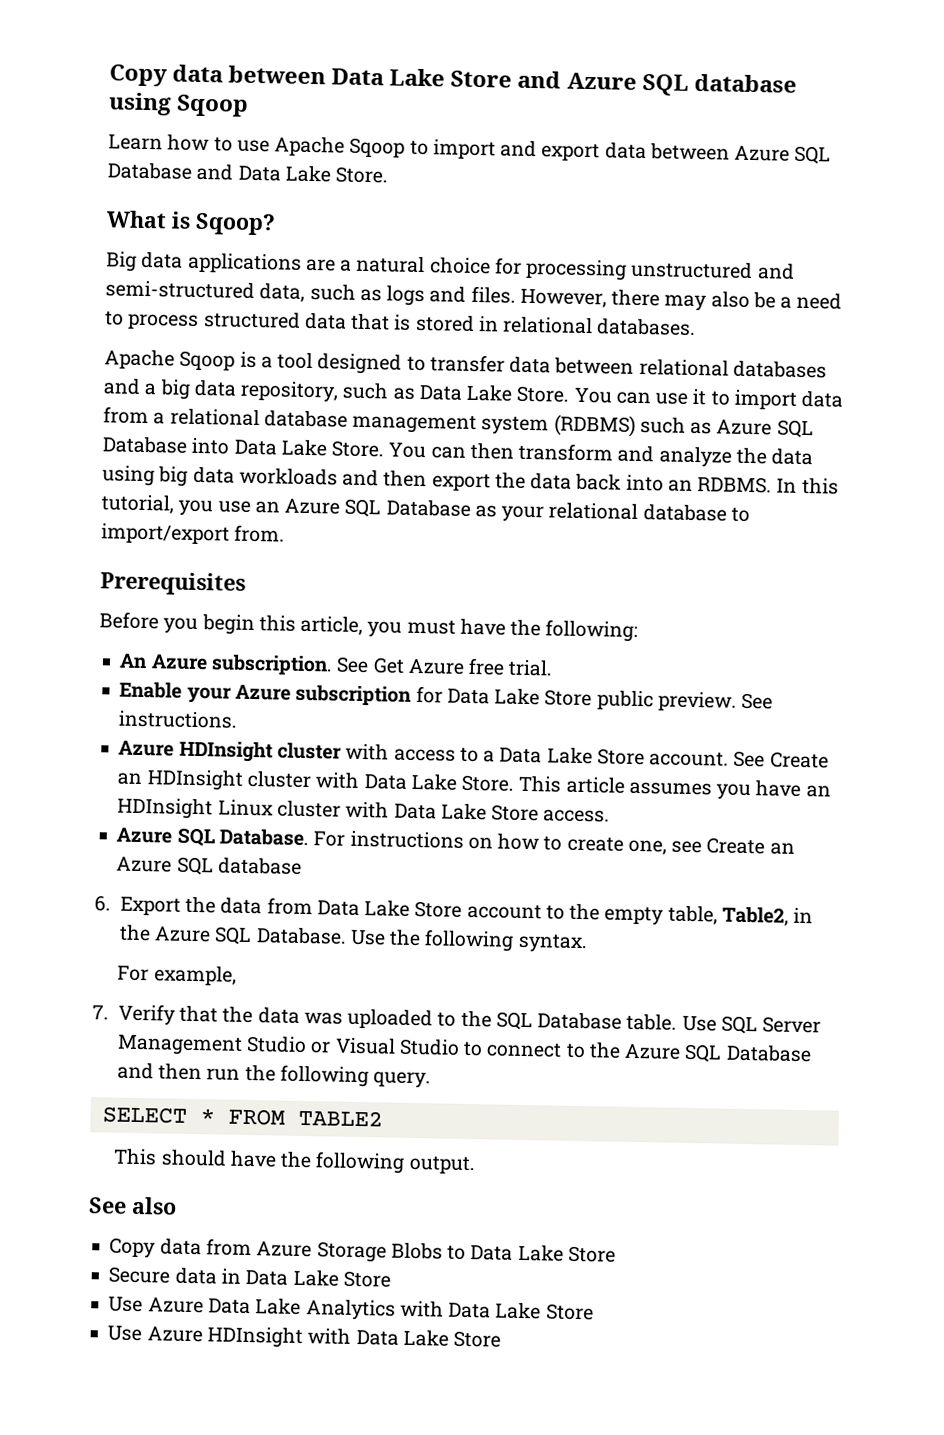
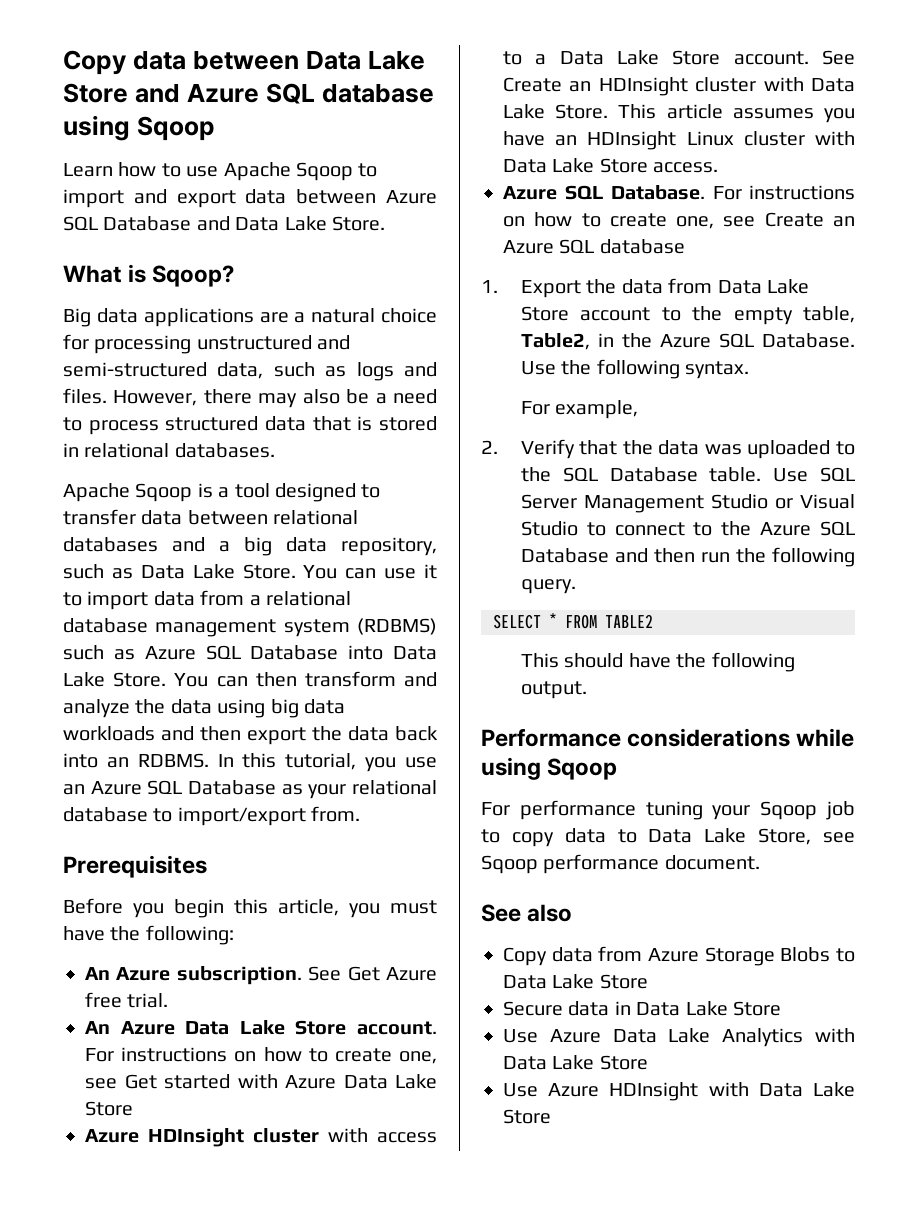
[119,681,774,712] [118,710,239,729] Enable your Azure subscription for Data Lake Store public preview. See instructions. -> [85,1020,437,1035] [85,1047,437,1064] [85,1074,437,1089] [85,1101,133,1116] An Azure Data Lake Store account. For instructions on how to create one, see Get started with Azure Data Lake Store
[94,895,111,912] 6. -> [481,280,498,293] 1.
[92,1005,109,1020] 7. -> [481,440,498,454] 2.
(476, 1165) none -> [481,728,855,747] [481,757,618,780] [481,800,855,820] [481,828,855,847] [481,854,760,874] // Performance considerations while using Sqoop // For performance tuning your Sqoop job to copy data to Data Lake Store, see Sqoop performance document.

